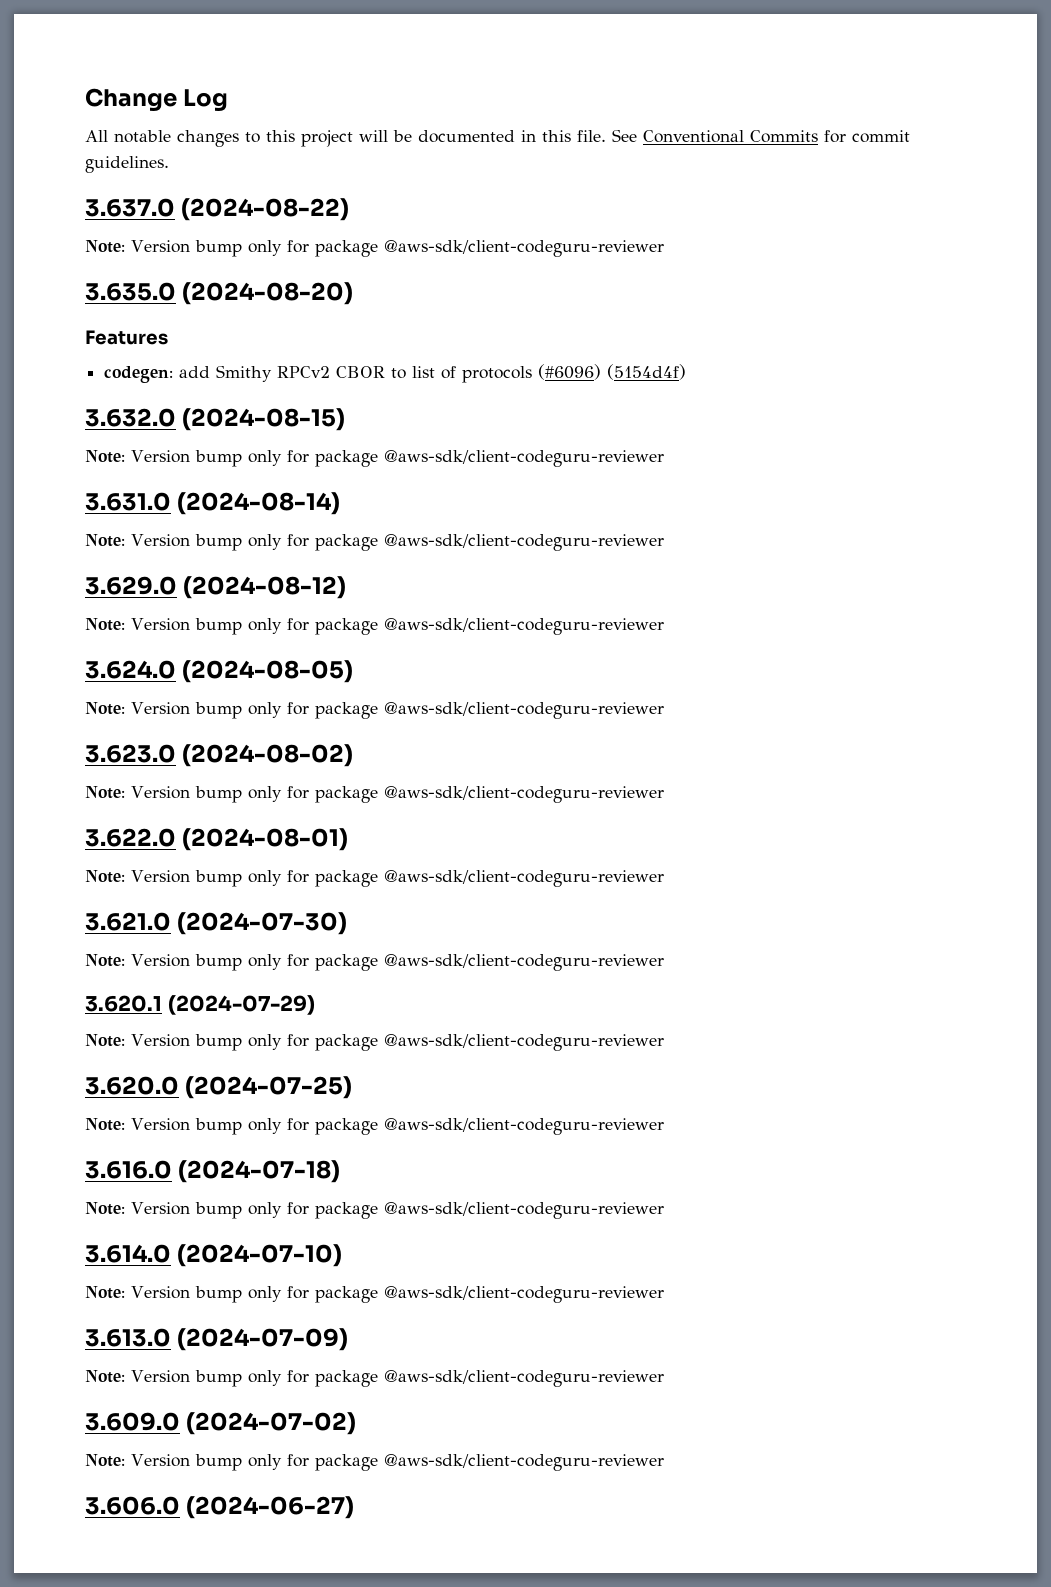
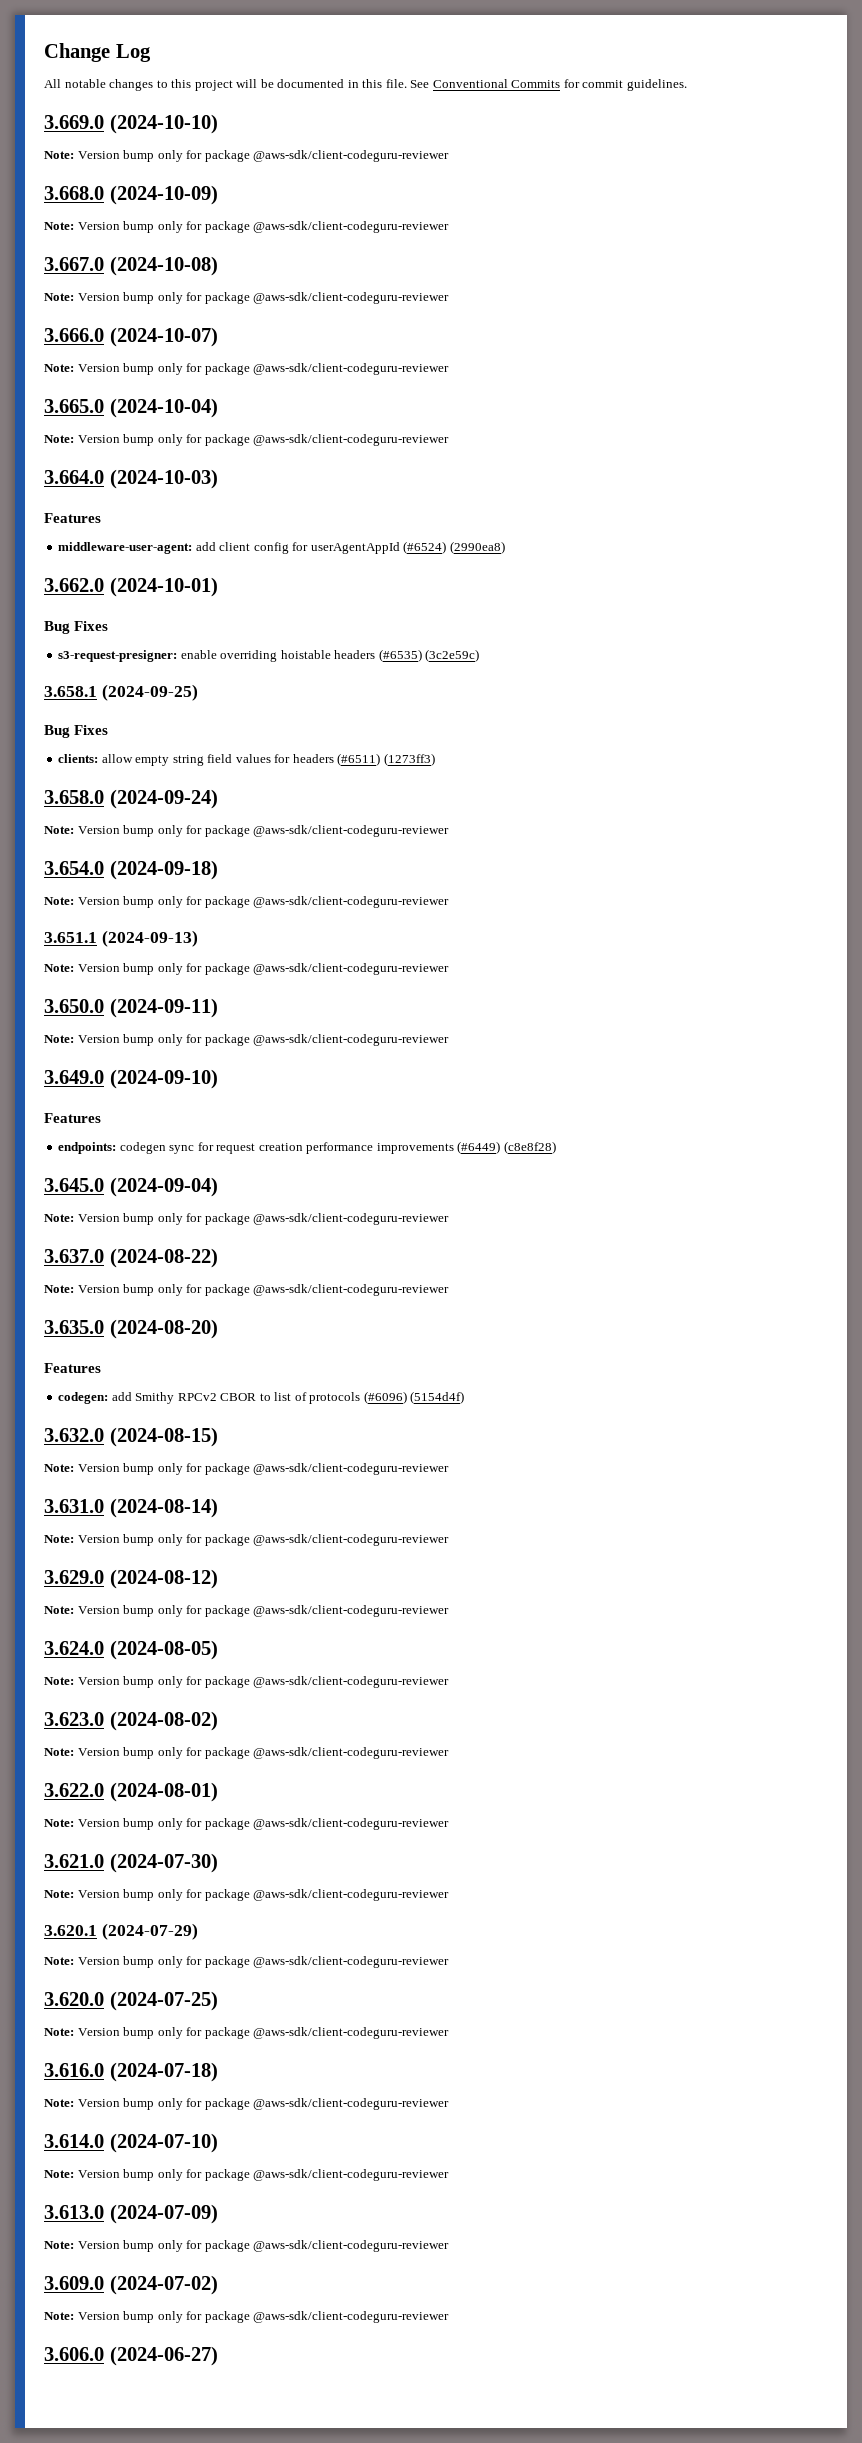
(169, 164) none -> [44,114,218,134] [44,150,450,162] [44,185,218,205] [44,221,450,233] [44,256,218,276] [44,292,450,304] [44,327,218,347] [44,363,450,375] [44,398,218,418] [44,434,450,446] [44,469,218,489] [44,513,101,523] [58,541,505,554] [44,577,218,597] [44,621,109,634] [58,649,480,662] [44,684,198,701] [44,725,109,738] [58,753,435,766] [44,789,218,809] [44,825,450,837] [44,860,218,880] [44,896,450,908] [44,930,198,947] [44,963,450,975] [44,998,218,1018] [44,1034,450,1046] [44,1069,218,1089] [44,1113,101,1123] [58,1141,556,1154] [44,1177,218,1197] [44,1213,450,1225] // 3.669.0 (2024-10-10) // Note: Version bump only for package @aws-sdk/client-codeguru-reviewer // 3.668.0 (2024-10-09) // Note: Version bump only for package @aws-sdk/client-codeguru-reviewer // 3.667.0 (2024-10-08) // Note: Version bump only for package @aws-sdk/client-codeguru-reviewer // 3.666.0 (2024-10-07) // Note: Version bump only for package @aws-sdk/client-codeguru-reviewer // 3.665.0 (2024-10-04) // Note: Version bump only for package @aws-sdk/client-codeguru-reviewer // 3.664.0 (2024-10-03) // Features // middleware-user-agent: add client config for userAgentAppId (#6524) (2990ea8) // 3.662.0 (2024-10-01) // Bug Fixes // s3-request-presigner: enable overriding hoistable headers (#6535) (3c2e59c) // 3.658.1 (2024-09-25) // Bug Fixes // clients: allow empty string field values for headers (#6511) (1273ff3) // 3.658.0 (2024-09-24) // Note: Version bump only for package @aws-sdk/client-codeguru-reviewer // 3.654.0 (2024-09-18) // Note: Version bump only for package @aws-sdk/client-codeguru-reviewer // 3.651.1 (2024-09-13) // Note: Version bump only for package @aws-sdk/client-codeguru-reviewer // 3.650.0 (2024-09-11) // Note: Version bump only for package @aws-sdk/client-codeguru-reviewer // 3.649.0 (2024-09-10) // Features // endpoints: codegen sync for request creation performance improvements (#6449) (c8e8f28) // 3.645.0 (2024-09-04) // Note: Version bump only for package @aws-sdk/client-codeguru-reviewer

